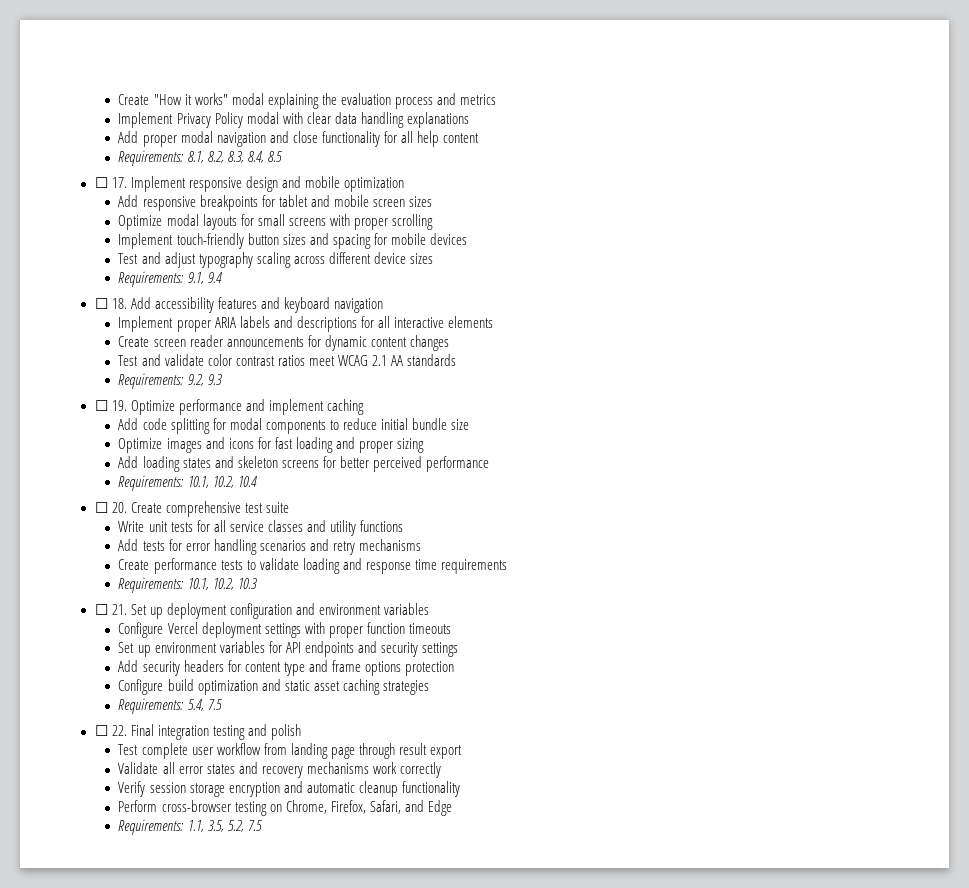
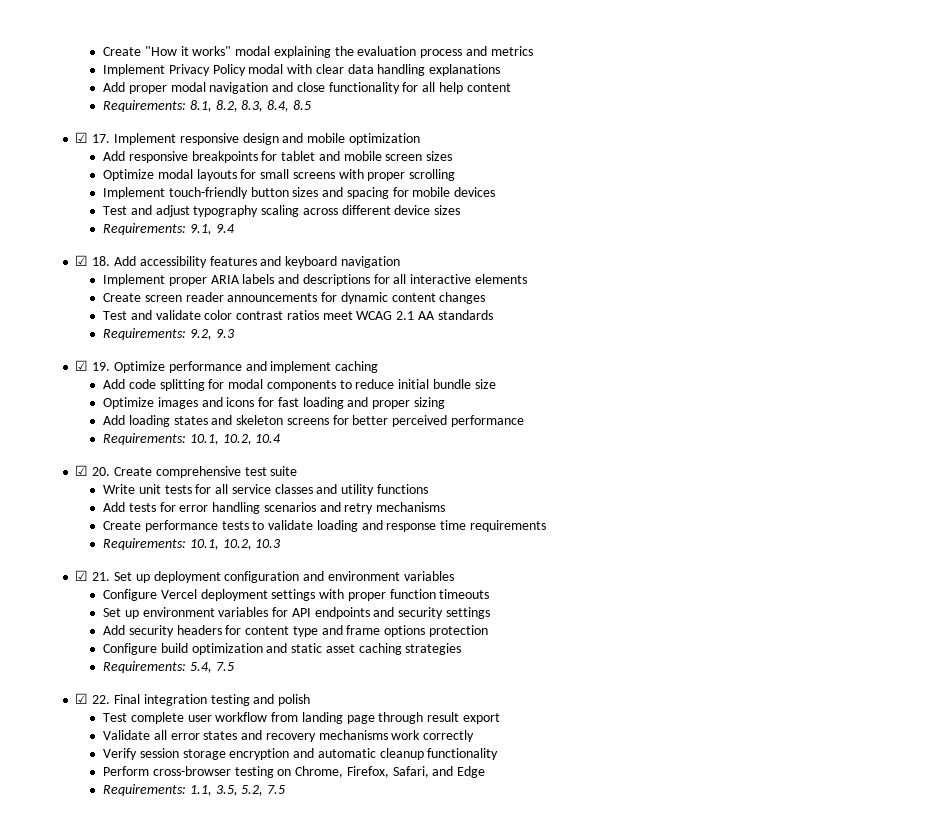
[94,177,108,188] ☐ -> [75,132,89,143] ☑
[94,298,108,309] ☐ -> [75,255,89,266] ☑
[94,400,108,411] ☐ -> [75,360,89,371] ☑
[94,502,108,513] ☐ -> [75,465,89,476] ☑
[94,604,108,615] ☐ -> [75,570,89,581] ☑
[94,725,108,736] ☐ -> [75,693,89,704] ☑

